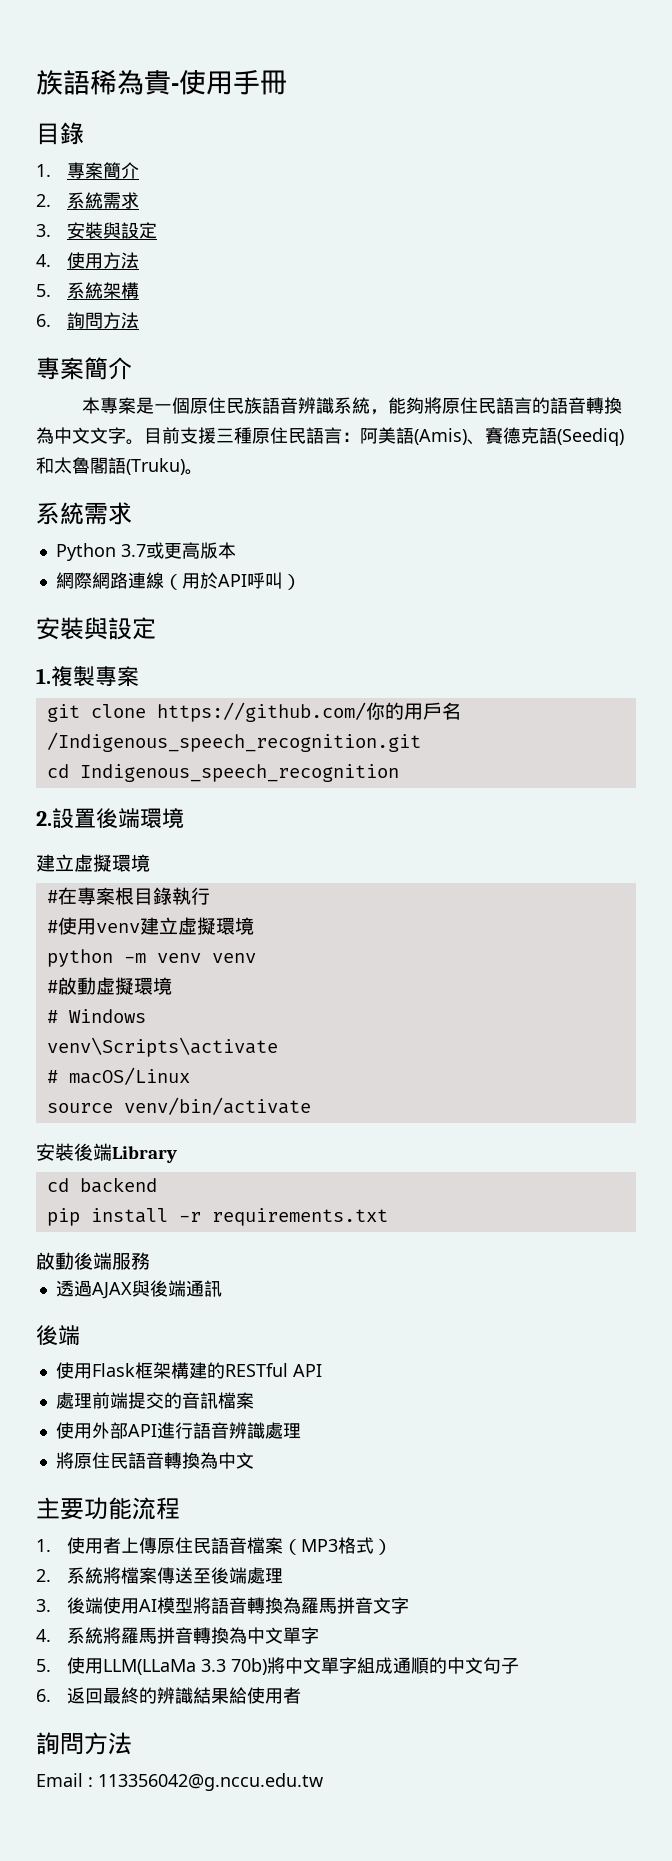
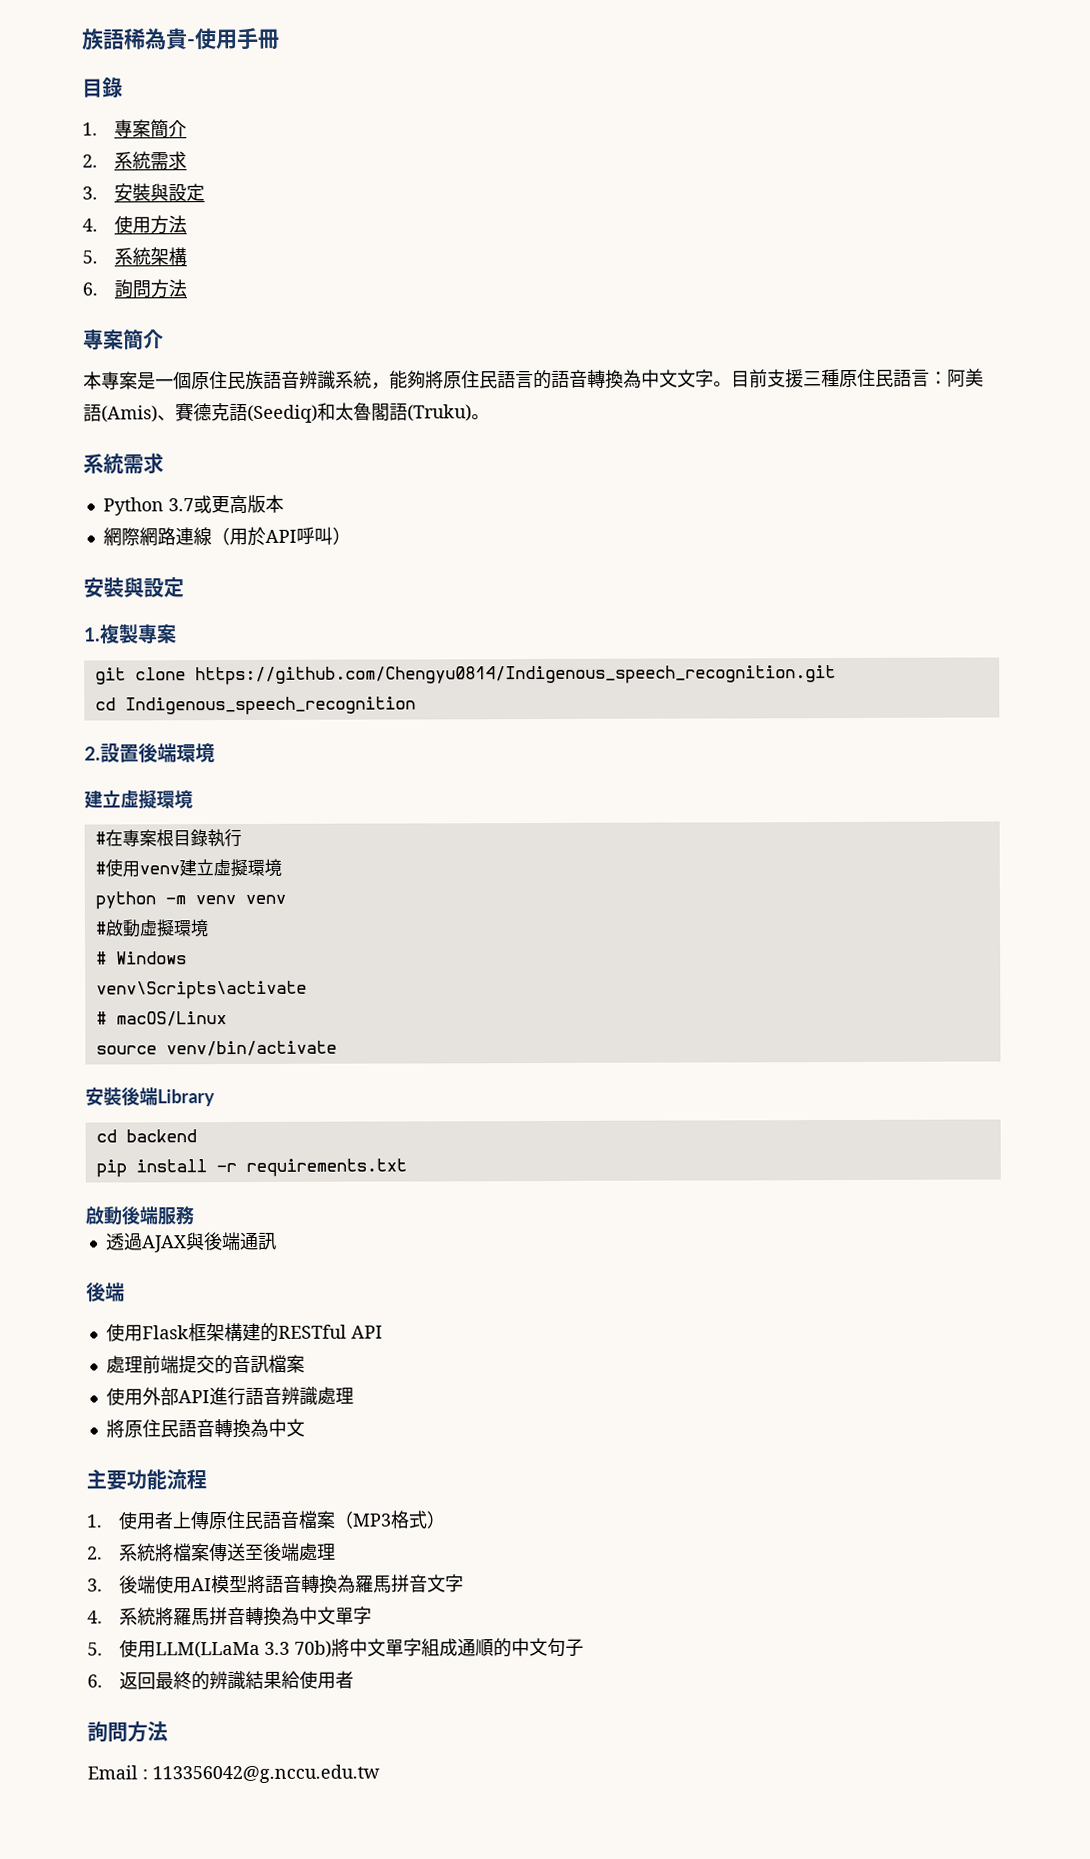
[156,702,461,722] [46,732,421,752] https://github.com/你的用戶名/Indigenous_speech_recognition.git -> [194,665,836,686] https://github.com/Chengyu0814/Indigenous_speech_recognition.git

